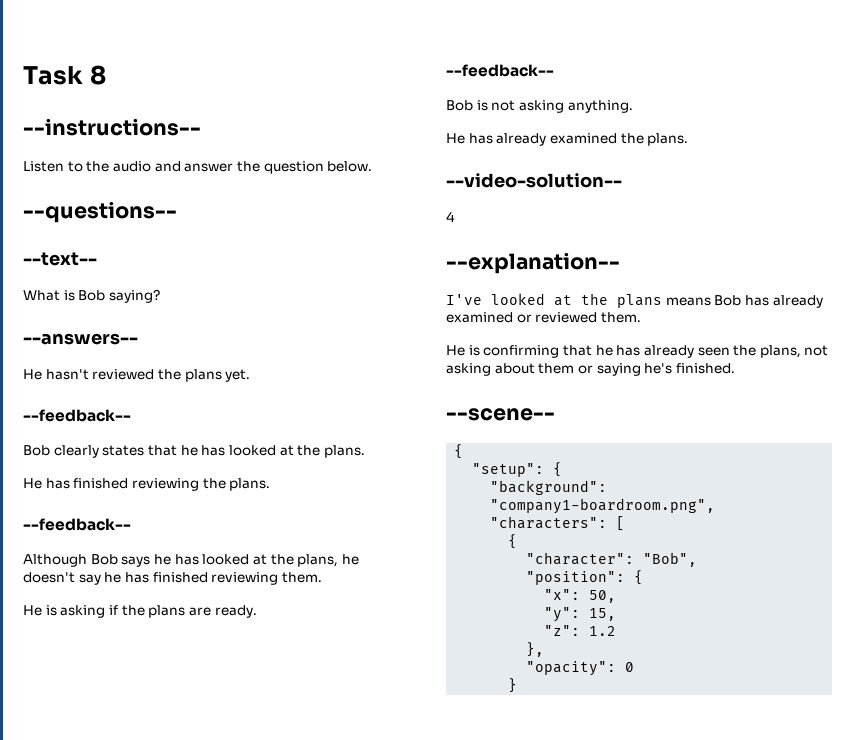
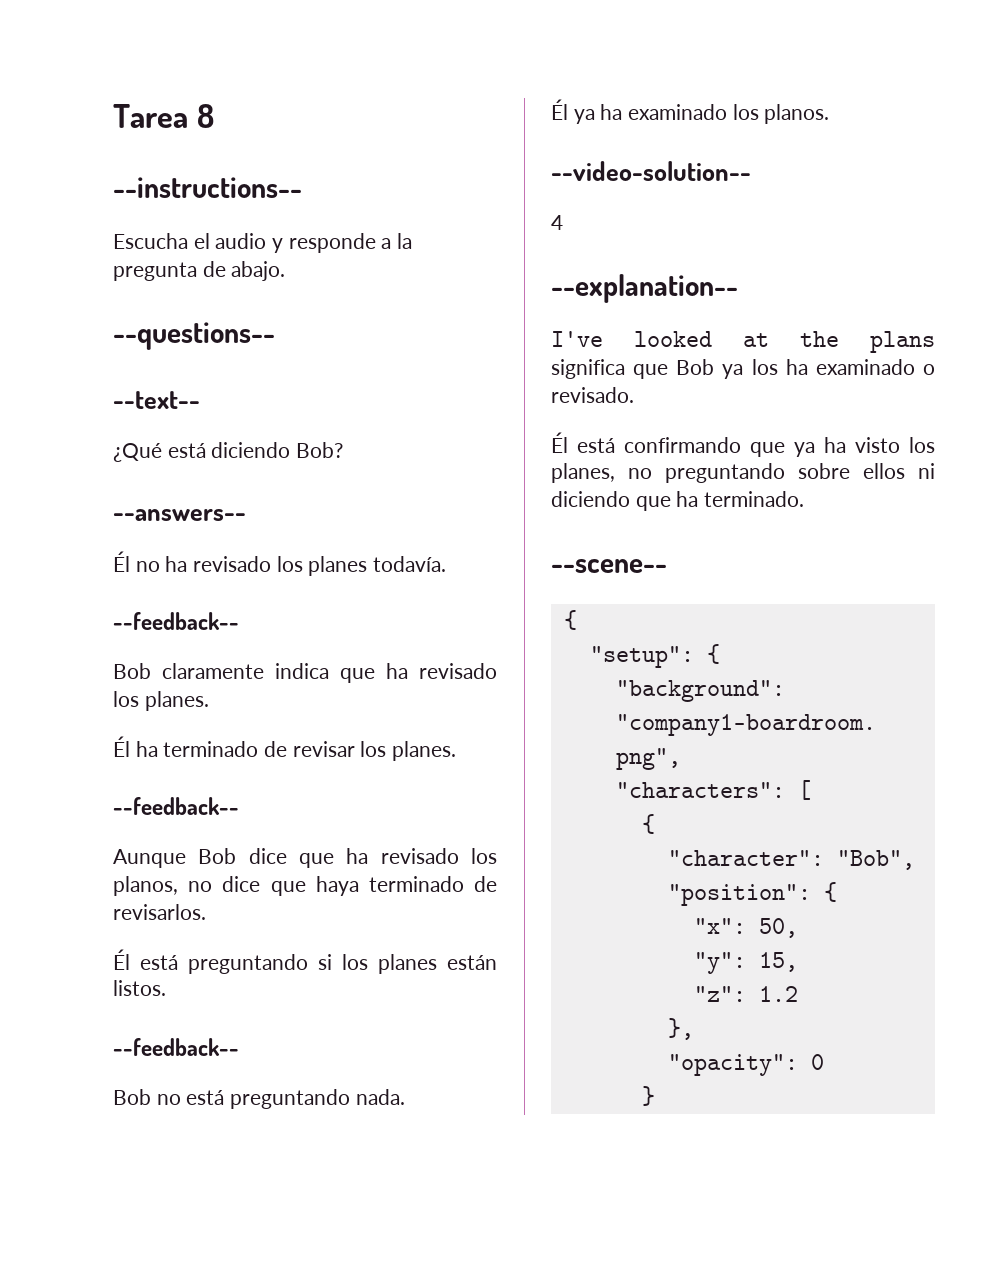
[23,66,83,85] Task -> [113,104,188,128] Tarea
[23,161,373,174] [23,201,177,223] [23,252,97,266] [23,289,160,303] [23,333,138,345] [23,369,251,382] [23,409,131,422] [23,445,365,458] [23,478,271,491] [23,518,131,531] [23,554,359,567] [23,572,322,585] [23,605,257,618] [446,64,554,77] [446,100,633,113] [446,133,689,146] Listen to the audio and answer the question below. // --questions-- // --text-- // What is Bob saying? // --answers-- // He hasn't reviewed the plans yet. // --feedback-- // Bob clearly states that he has looked at the plans. // He has finished reviewing the plans. // --feedback-- // Although Bob says he has looked at the plans, he doesn't say he has finished reviewing them. // He is asking if the plans are ready. // --feedback-- // Bob is not asking anything. // He has already examined the plans. -> [113,233,413,253] [113,261,286,281] [113,322,275,350] [113,391,200,409] [113,442,344,462] [113,509,246,521] [113,551,447,576] [113,612,239,630] [113,663,497,683] [113,691,209,711] [113,736,457,761] [113,797,239,815] [113,848,497,868] [113,876,497,896] [113,904,206,920] [113,949,497,974] [113,980,166,996] [113,1038,239,1056] [113,1089,405,1109] [551,99,830,124] Escucha el audio y responde a la pregunta de abajo. // --questions-- // --text-- // ¿Qué está diciendo Bob? // --answers-- // Él no ha revisado los planes todavía. // --feedback-- // Bob claramente indica que ha revisado los planes. // Él ha terminado de revisar los planes. // --feedback-- // Aunque Bob dice que ha revisado los planos, no dice que haya terminado de revisarlos. // Él está preguntando si los planes están listos. // --feedback-- // Bob no está preguntando nada. // Él ya ha examinado los planos.
[665,295,823,308] [446,312,641,323] [446,345,829,358] [446,363,735,376] means Bob has already examined or reviewed them. // He is confirming that he has already seen the plans, not asking about them or saying he's finished. -> [551,359,935,379] [551,387,634,403] [551,432,935,457] [551,463,935,483] [551,491,805,511] significa que Bob ya los ha examinado o revisado. // Él está confirmando que ya ha visto los planes, no preguntando sobre ellos ni diciendo que ha terminado.

